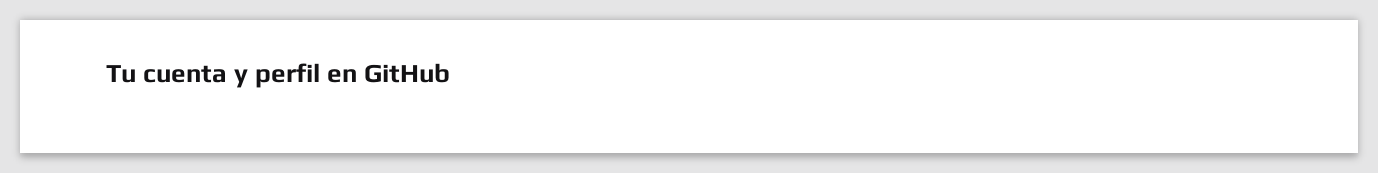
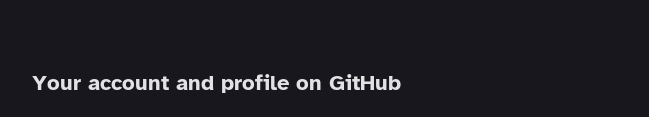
[106,63,358,88] Tu cuenta y perfil en -> [32,74,322,93] Your account and profile on

